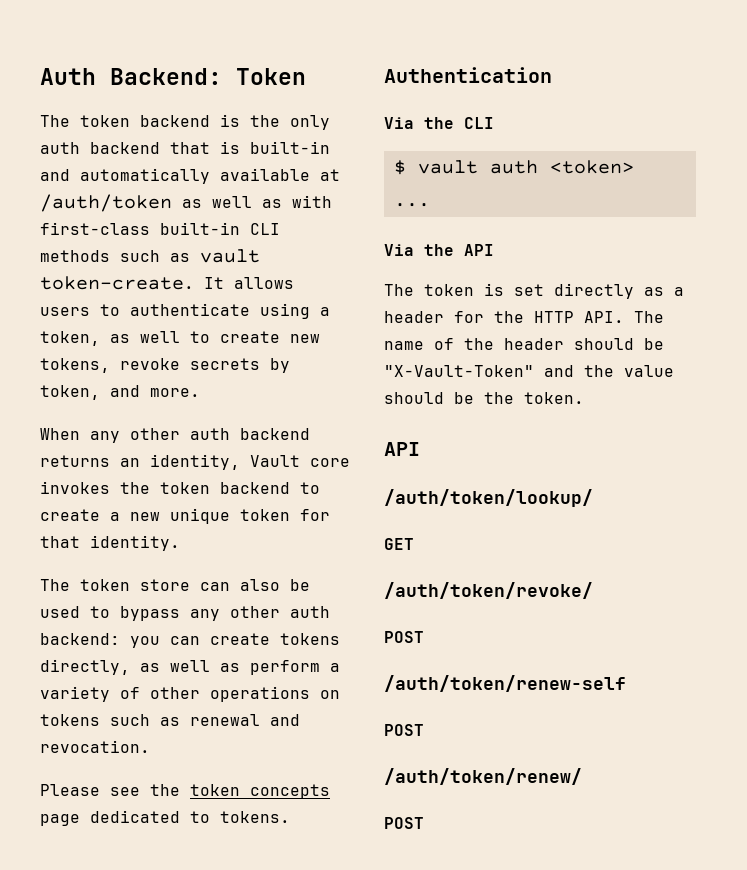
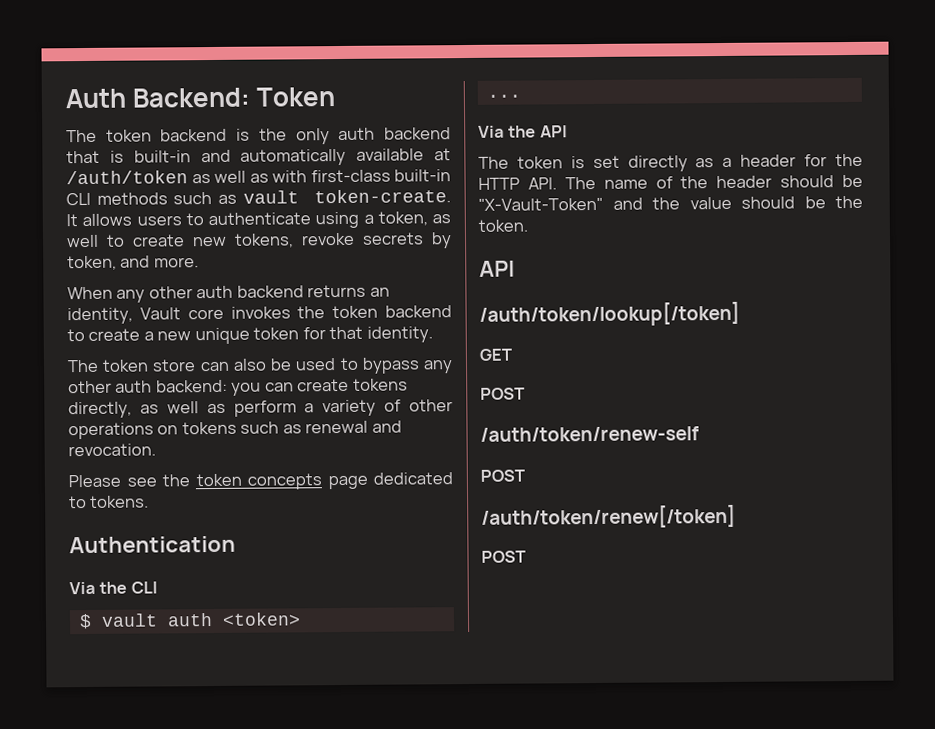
[384,489,593,507] /auth/token/lookup/ -> [479,301,740,327] /auth/token/lookup[/token]
[384,582,593,599] // /auth/token/revoke/ -> (512, 354) none
[384,768,582,785] /auth/token/renew/ -> [481,504,736,529] /auth/token/renew[/token]

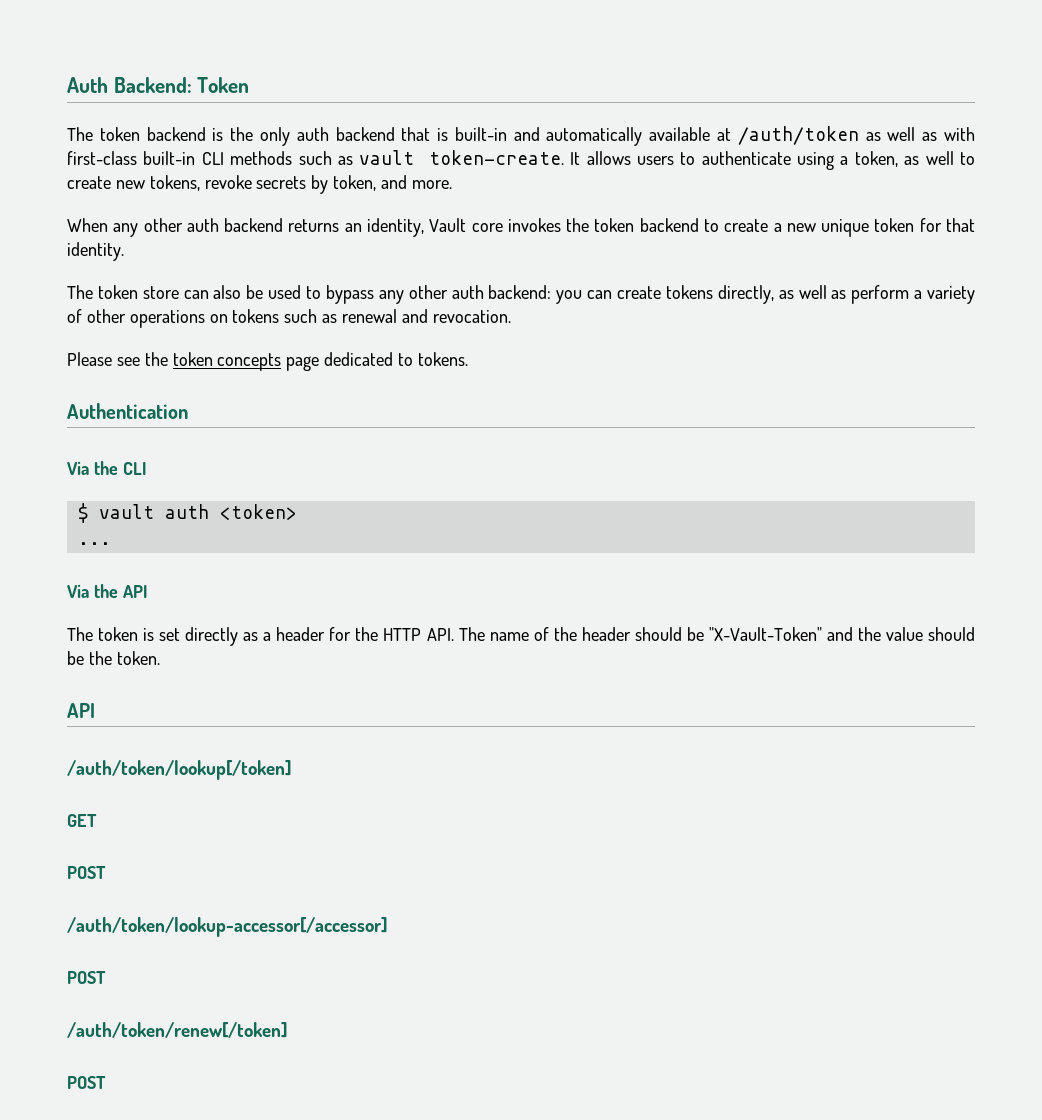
[480,426,699,442] /auth/token/renew-self -> [67,917,388,937] /auth/token/lookup-accessor[/accessor]

